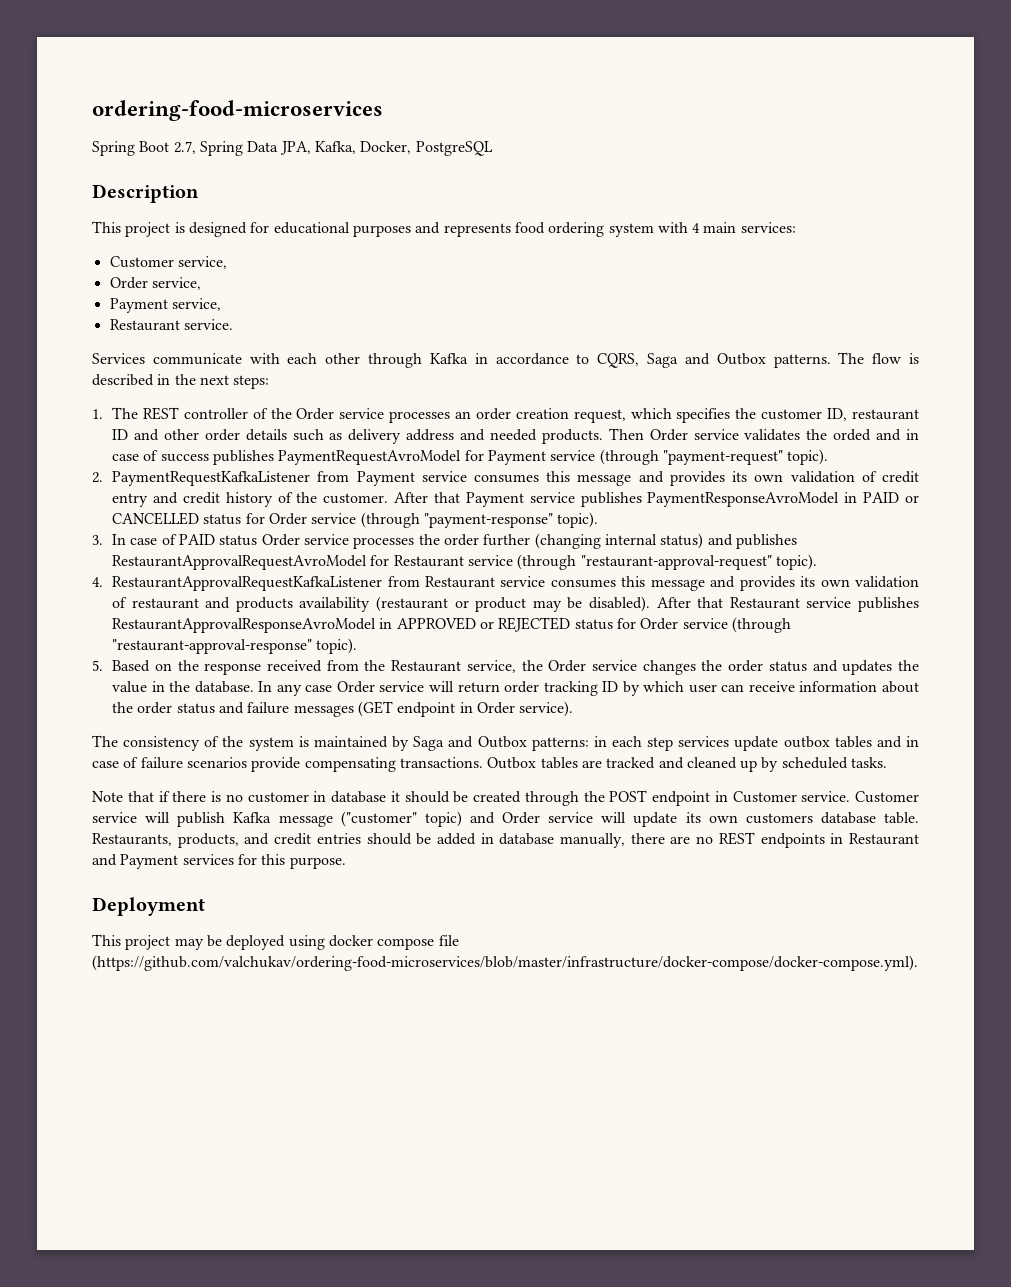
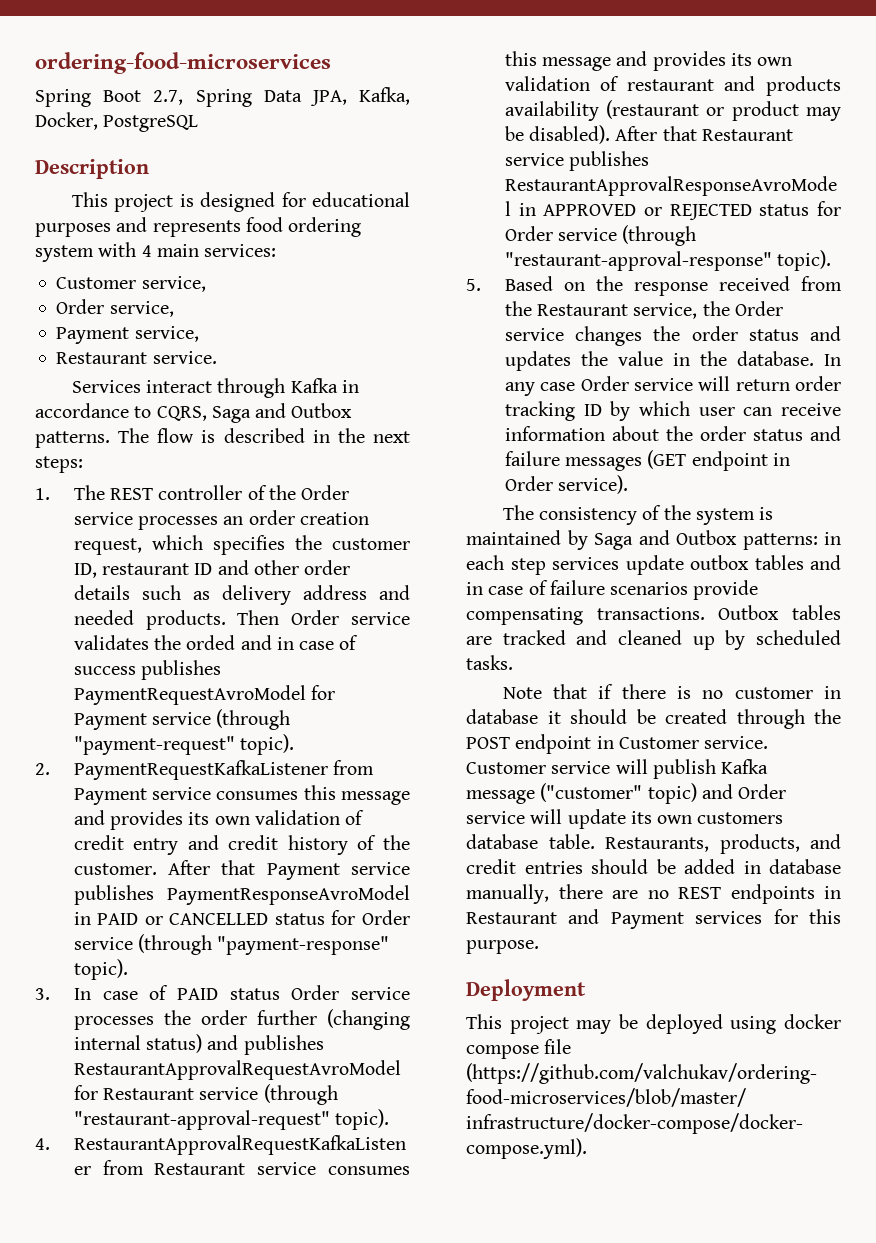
[152,353,361,365] communicate with each other -> [145,380,212,393] interact

